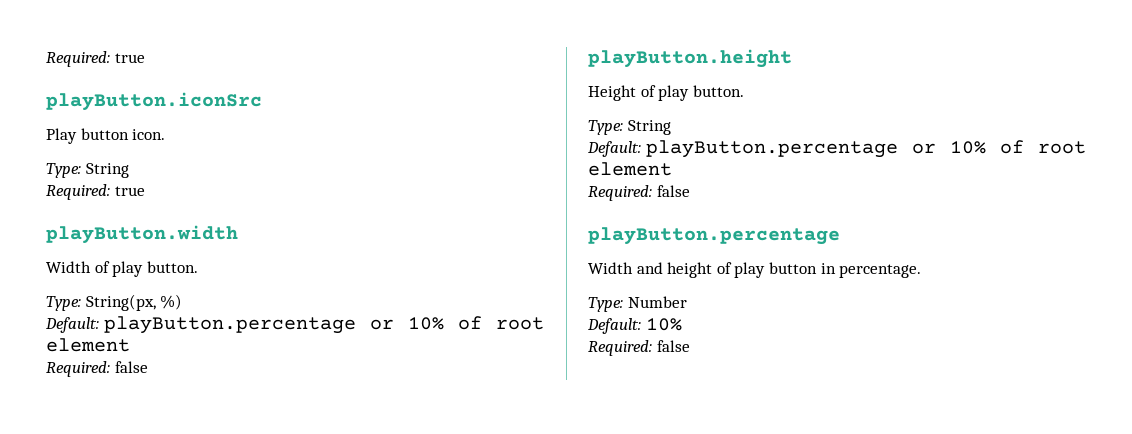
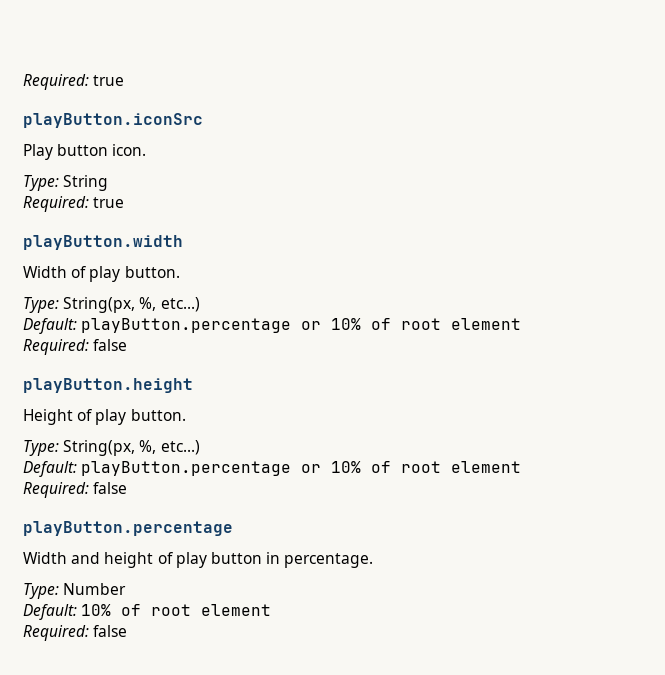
[160,294,183,310] %) -> [139,297,200,312] %, etc...)
[627,120,671,135] String -> [63,440,200,456] String(px, %, etc...)
(682, 324) none -> [121,604,272,616] of root element

